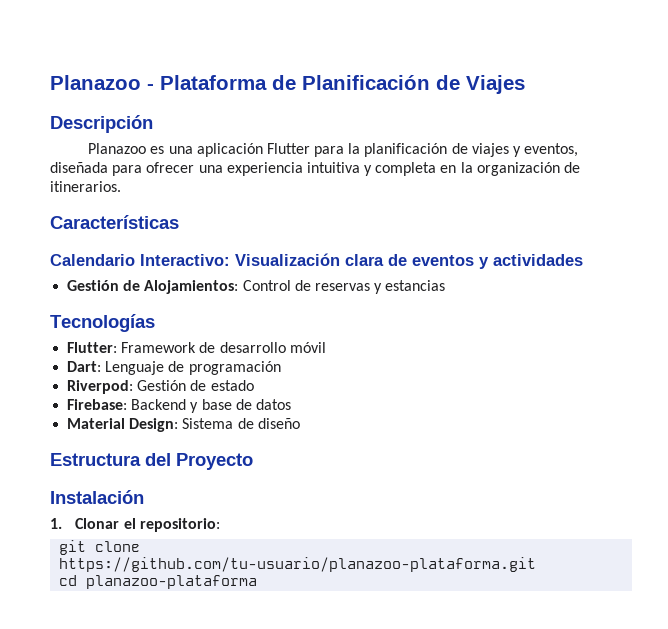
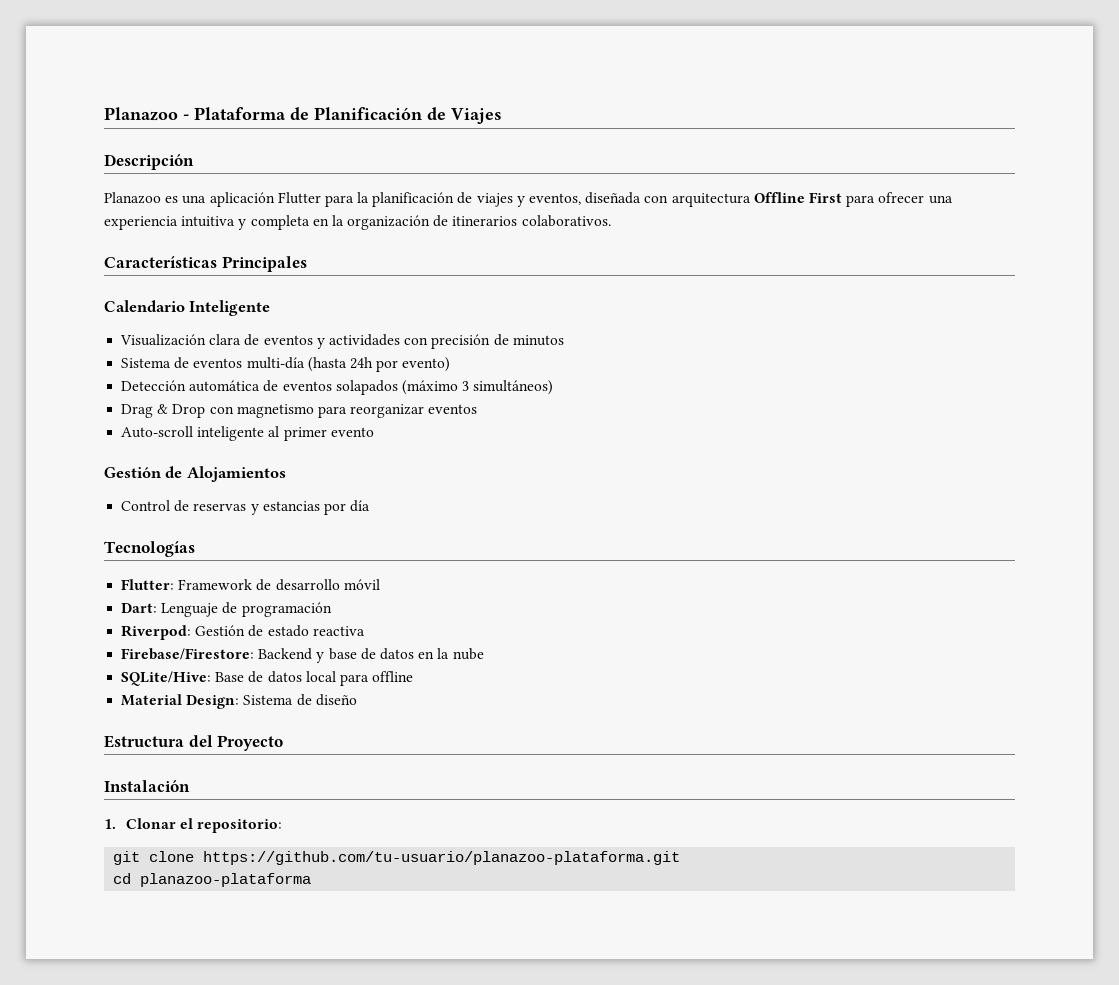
(108, 167) none -> [644,192,842,207] con arquitectura Offline First
[50,181,121,192] itinerarios. -> [452,215,611,227] itinerarios colaborativos.
(179, 222) none -> [221,256,307,272] Principales
[140,254,230,266] Interactivo: -> [189,300,271,316] Inteligente //
[67,280,239,294] // Gestión de Alojamientos: -> [404,334,564,349] [121,357,451,372] [121,380,554,395] [121,404,478,418] [121,426,374,441] [104,466,286,482] con precisión de minutos // Sistema de eventos multi-día (hasta 24h por evento) // Detección automática de eventos solapados (máximo 3 simultáneos) // Drag & Drop con magnetismo para reorganizar eventos // Auto-scroll inteligente al primer evento // Gestión de Alojamientos //
(446, 285) none -> [323,500,371,515] por día
[67,399,128,410] // Firebase: -> [312,626,365,636] [121,648,255,660] reactiva // Firebase/Firestore:
(291, 404) none -> [418,648,484,660] [121,671,414,686] en la nube // SQLite/Hive: Base de datos local para offline

